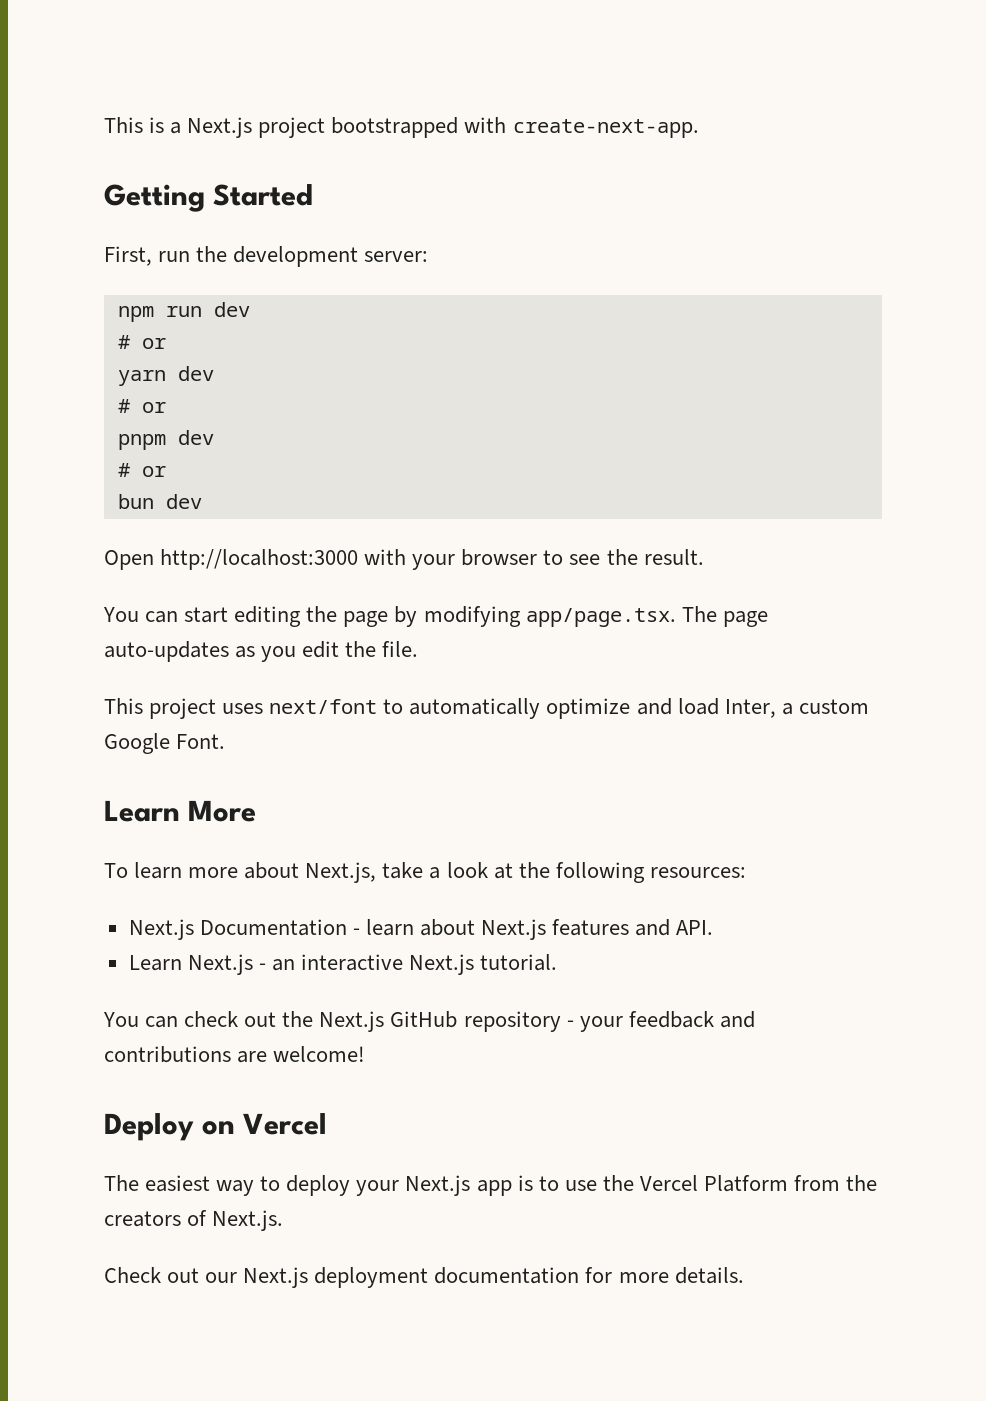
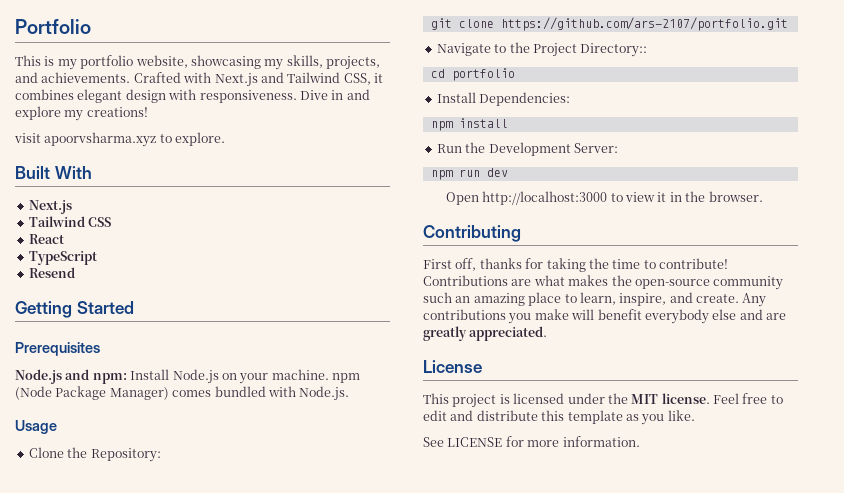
(104, 125) none -> [15,19,91,34] Portfolio //
[170,117,699,138] [104,184,314,212] [104,246,429,267] [117,302,250,322] [117,335,166,349] [117,366,214,386] [117,399,166,413] [117,430,214,450] [117,463,166,477] [117,494,202,509] [104,549,704,570] [103,606,768,627] [104,641,419,662] [104,698,869,719] [104,733,226,754] [104,800,257,822] [104,862,746,883] [128,919,714,940] [128,954,558,975] [103,1011,755,1032] [104,1046,366,1063] [104,1113,328,1141] [104,1175,878,1196] [104,1210,284,1231] [104,1267,580,1288] a Next.js project bootstrapped with create-next-app. // Getting Started // First, run the development server: // npm run dev // # or // yarn dev // # or // pnpm dev // # or // bun dev // Open http://localhost:3000 with your browser to see the result. // You can start editing the page by modifying app/page.tsx. The page auto-updates as you edit the file. // This project uses next/font to automatically optimize and load Inter, a custom Google Font. // Learn More // To learn more about Next.js, take a look at the following resources: // Next.js Documentation - learn about Next.js features and API. // Learn Next.js - an interactive Next.js tutorial. // You can check out the Next.js GitHub repository - your feedback and contributions are welcome! // Deploy on Vercel // The easiest way to deploy your Next.js app is to use the Vercel Platform from the creators of Next.js. // Check out our Next.js deployment documentation -> [57,55,380,70] [15,72,383,87] [15,89,370,103] [15,106,148,121] [14,132,226,147] [15,166,92,179] [28,200,72,214] [28,216,112,227] [28,234,64,244] [28,251,97,265] [28,267,75,278] [15,301,134,318] [15,342,100,356] [15,369,360,384] [15,386,350,401] [15,420,57,434] [28,447,161,462] [430,17,788,31] [436,42,648,57] [430,68,515,81] [436,92,571,106] [430,118,508,131] [436,142,618,156] [430,168,508,180] [445,191,763,205] [423,225,521,242] [423,258,728,272] [423,275,784,290] [423,292,767,307] [423,309,786,324] [423,326,548,341] [423,360,482,373] [423,393,783,408] [423,410,695,425] [423,437,503,447] my portfolio website, showcasing my skills, projects, and achievements. Crafted with Next.js and Tailwind CSS, it combines elegant design with responsiveness. Dive in and explore my creations! // visit apoorvsharma.xyz to explore. // Built With // Next.js // Tailwind CSS // React // TypeScript // Resend // Getting Started // Prerequisites // Node.js and npm: Install Node.js on your machine. npm (Node Package Manager) comes bundled with Node.js. // Usage // Clone the Repository: // git clone https://github.com/ars-2107/portfolio.git // Navigate to the Project Directory:: // cd portfolio // Install Dependencies: // npm install // Run the Development Server: // npm run dev // Open http://localhost:3000 to view it in the browser. // Contributing // First off, thanks for taking the time to contribute! Contributions are what makes the open-source community such an amazing place to learn, inspire, and create. Any contributions you make will benefit everybody else and are greatly appreciated. // License // This project is licensed under the MIT license. Feel free to edit and distribute this template as you like. // See LICENSE
[674,1267,744,1284] details. -> [562,436,640,447] information.

